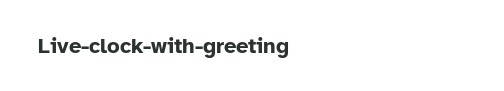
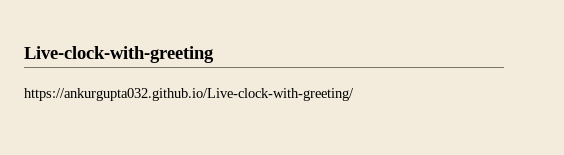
(289, 47) none -> [24,88,354,101] // https://ankurgupta032.github.io/Live-clock-with-greeting/

